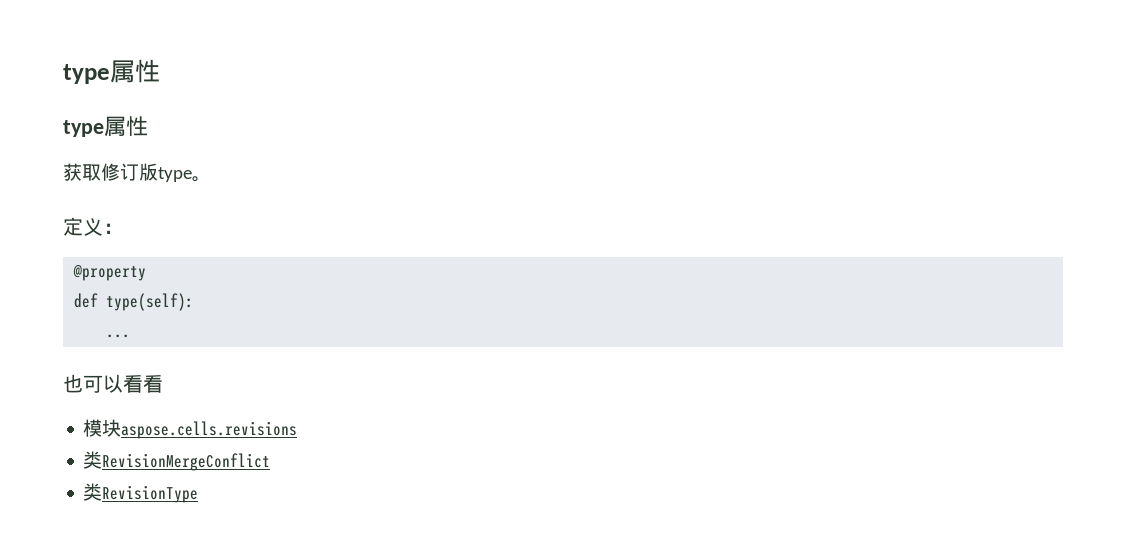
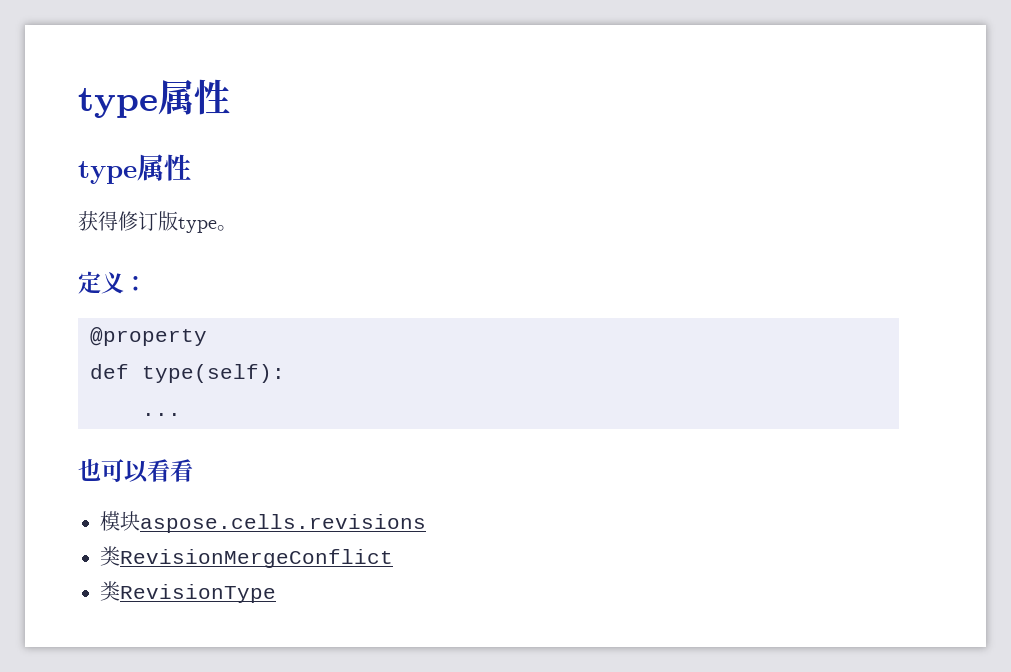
[82,164,101,181] 取 -> [98,211,118,231] 得

